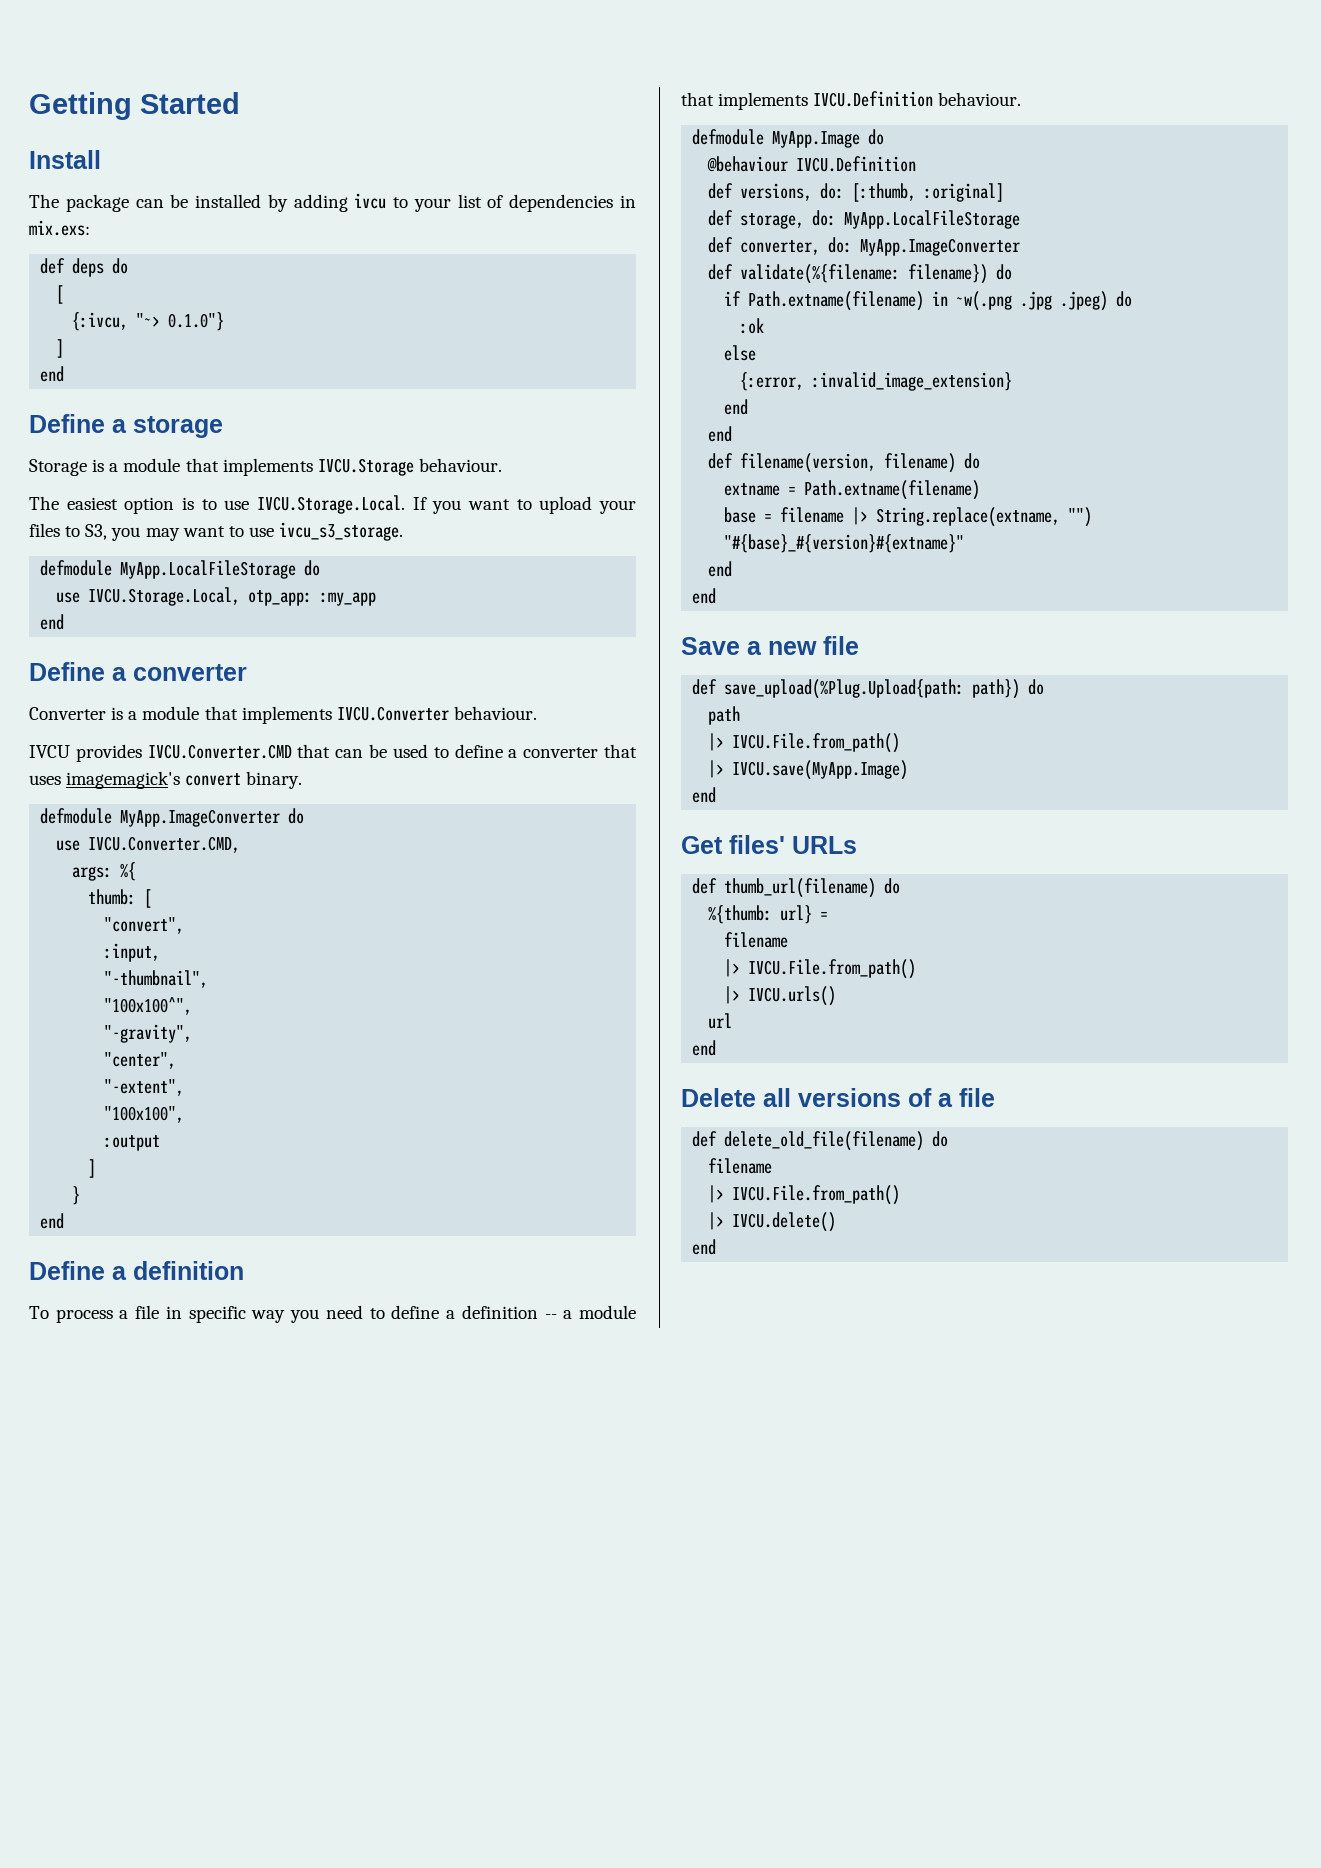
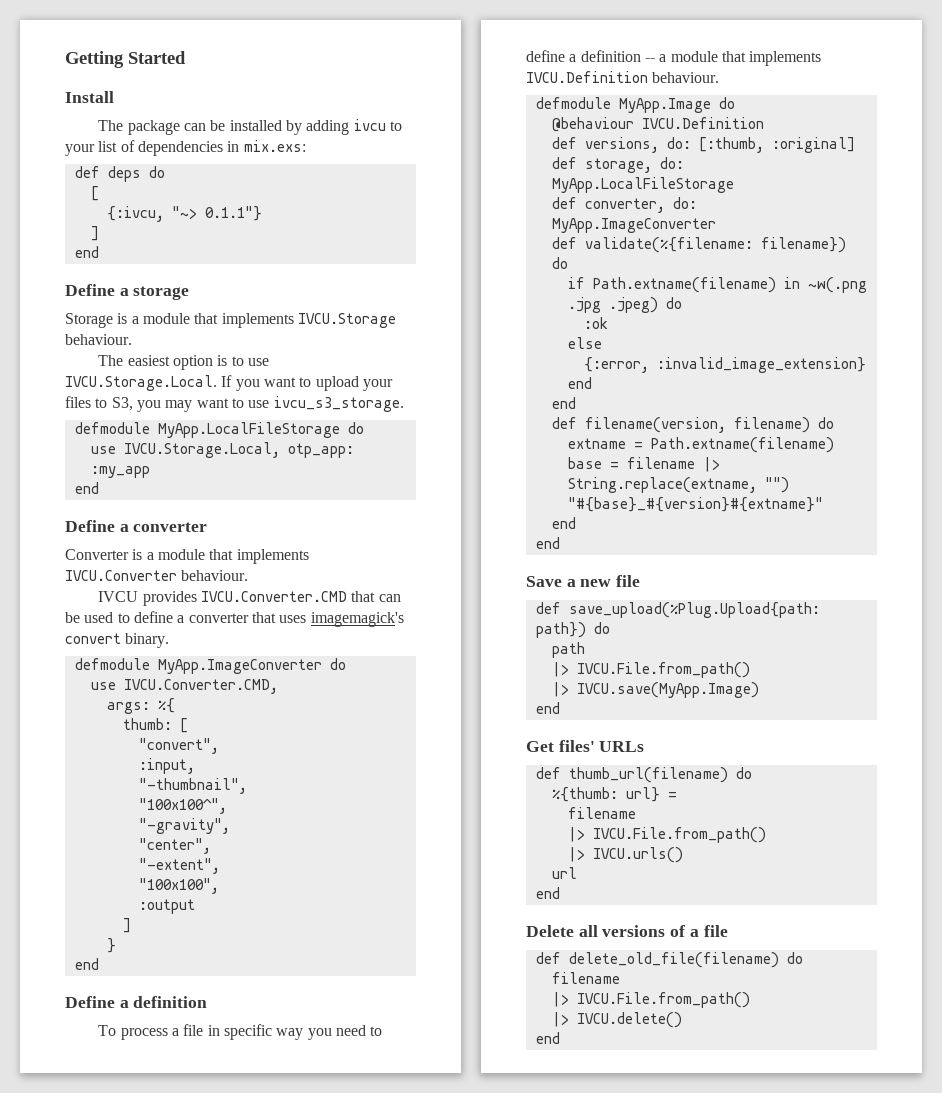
[168,312,225,331] 0.1.0"} -> [204,206,262,221] 0.1.1"}

